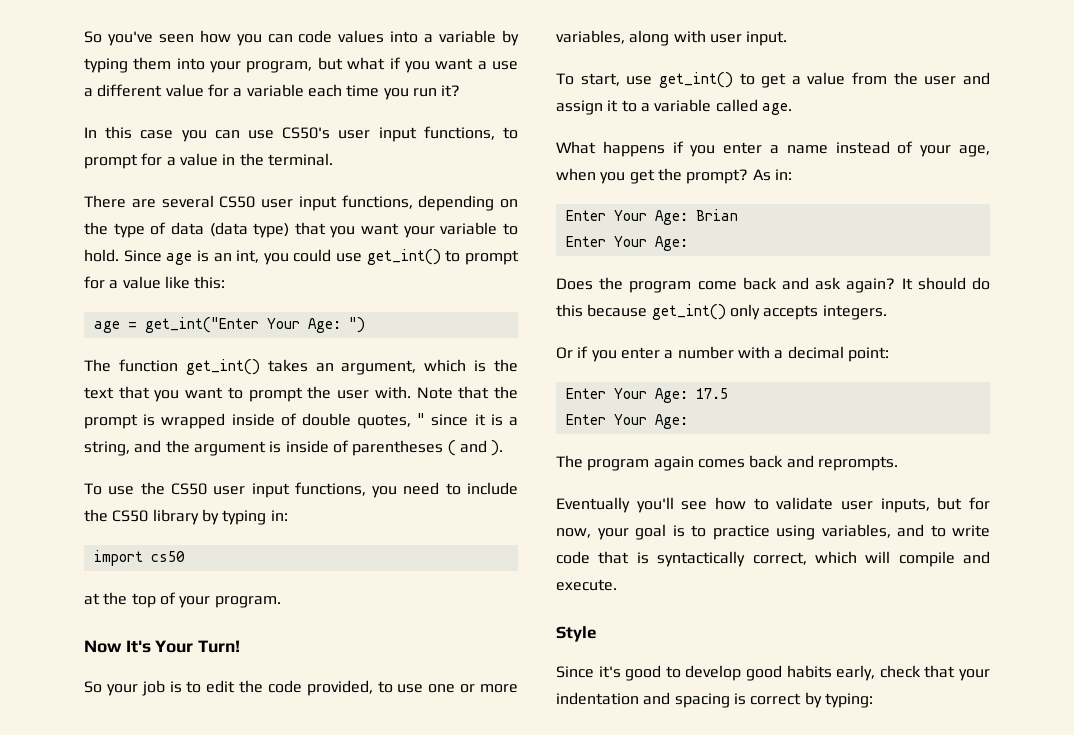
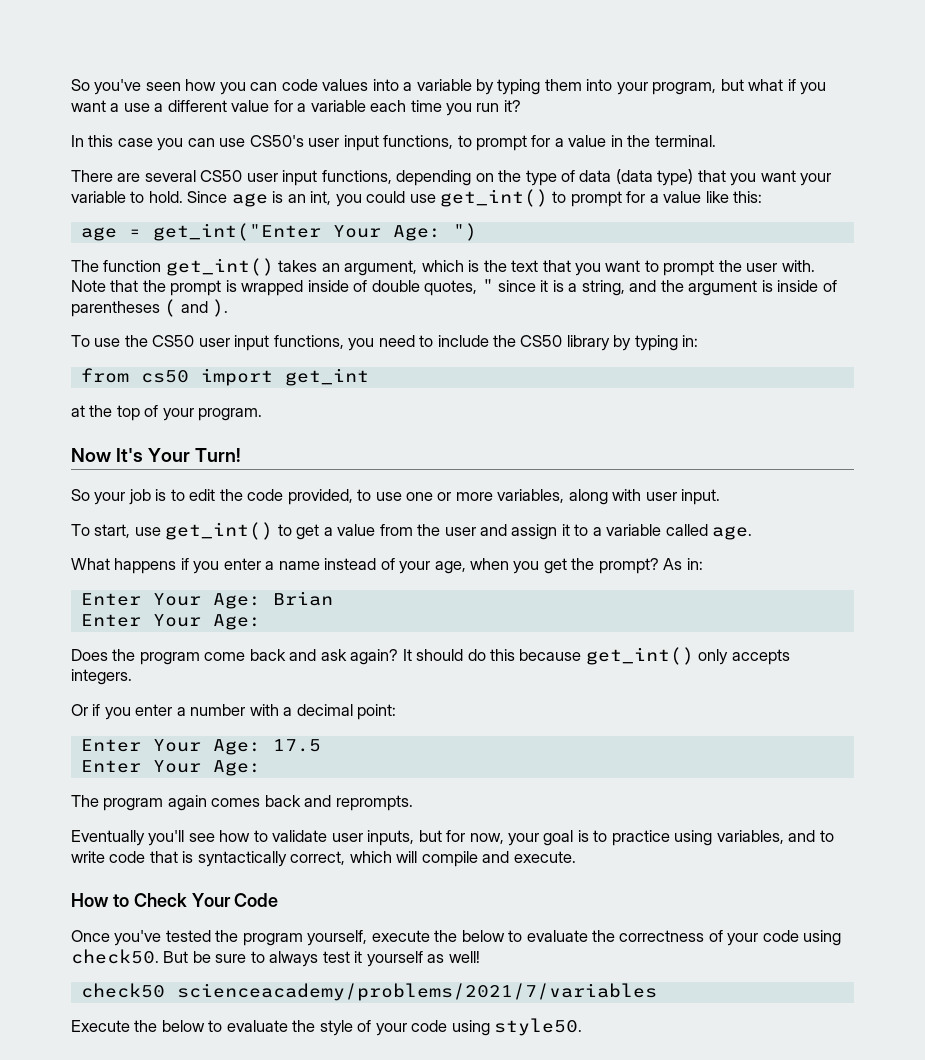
[93,550,185,566] import cs50 -> [80,368,369,386] from cs50 import get_int
[556,626,597,642] [556,665,990,681] [556,692,873,708] Style // Since it's good to develop good habits early, check that your indentation and spacing is correct by typing: -> [71,893,279,907] [71,930,842,946] [71,949,480,967] [80,983,657,1001] [71,1018,583,1036] How to Check Your Code // Once you've tested the program yourself, execute the below to evaluate the correctness of your code using check50. But be sure to always test it yourself as well! // check50 scienceacademy/problems/2021/7/variables // Execute the below to evaluate the style of your code using style50.

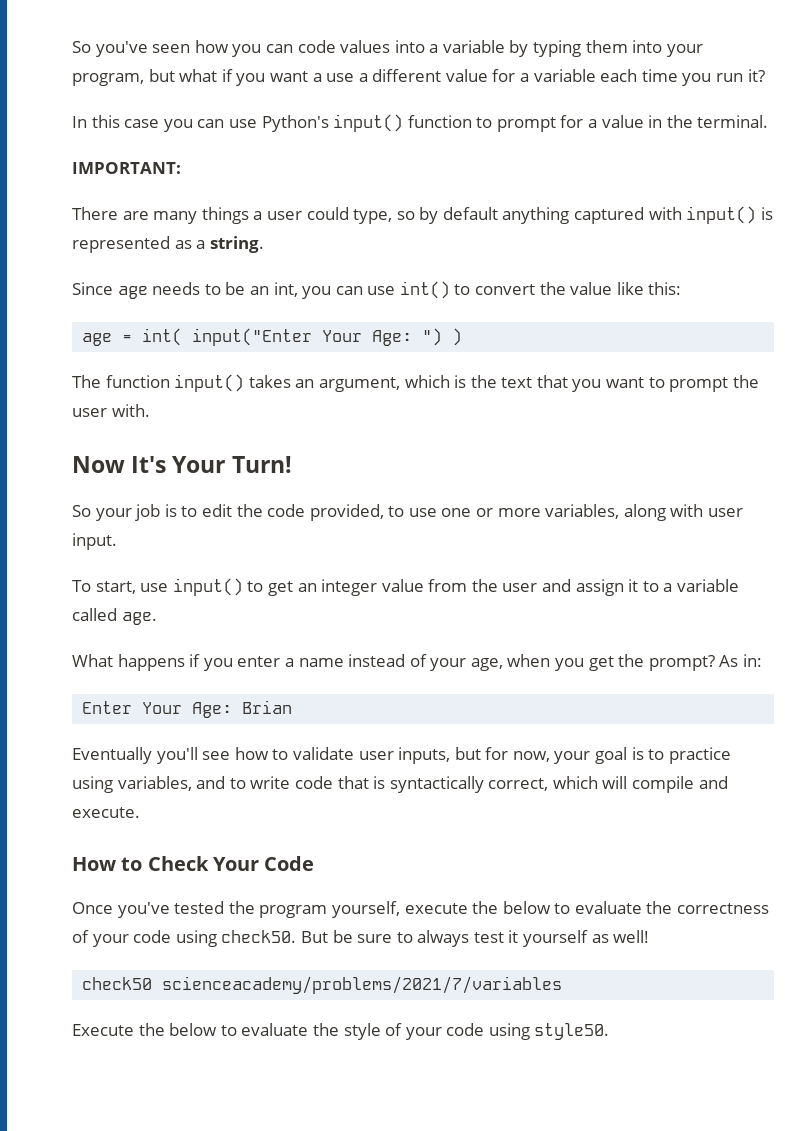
[249,135,454,151] CS50's user input functions, -> [261,114,472,132] Python's input() function
(716, 141) none -> [72,162,181,174] // IMPORTANT:
[144,169,832,186] [71,189,659,207] several CS50 user input functions, depending on the type of data (data type) that you want your variable to hold. Since age is an int, you could use get_int() to prompt for a -> [153,206,773,224] [72,236,264,253] [72,281,566,299] many things a user could type, so by default anything captured with input() is represented as a string. // Since age needs to be an int, you can use int() to convert the
[152,223,321,241] get_int("Enter -> [142,328,313,346] int( input("Enter
(477, 232) none -> [452,328,463,346] )
[165,258,274,276] get_int() -> [174,374,245,392] input()
[71,279,837,296] [71,299,229,317] [71,335,699,351] [80,368,369,386] [71,405,263,421] Note that the prompt is wrapped inside of double quotes, " since it is a string, and the argument is inside of parentheses ( and ). // To use the CS50 user input functions, you need to include the CS50 library by typing in: // from cs50 import get_int // at the top of your program. -> (150, 410) none
[165,522,274,540] get_int() -> [172,578,243,596] input()
[323,527,333,536] a -> [297,579,378,596] an integer
[80,614,261,630] [71,647,790,665] [71,669,132,685] [71,704,397,720] [80,739,321,755] [80,760,261,776] [71,795,413,811] // Enter Your Age: // Does the program come back and ask again? It should do this because get_int() only accepts integers. // Or if you enter a number with a decimal point: // Enter Your Age: 17.5 // Enter Your Age: // The program again comes back and reprompts. -> (293, 707) none

